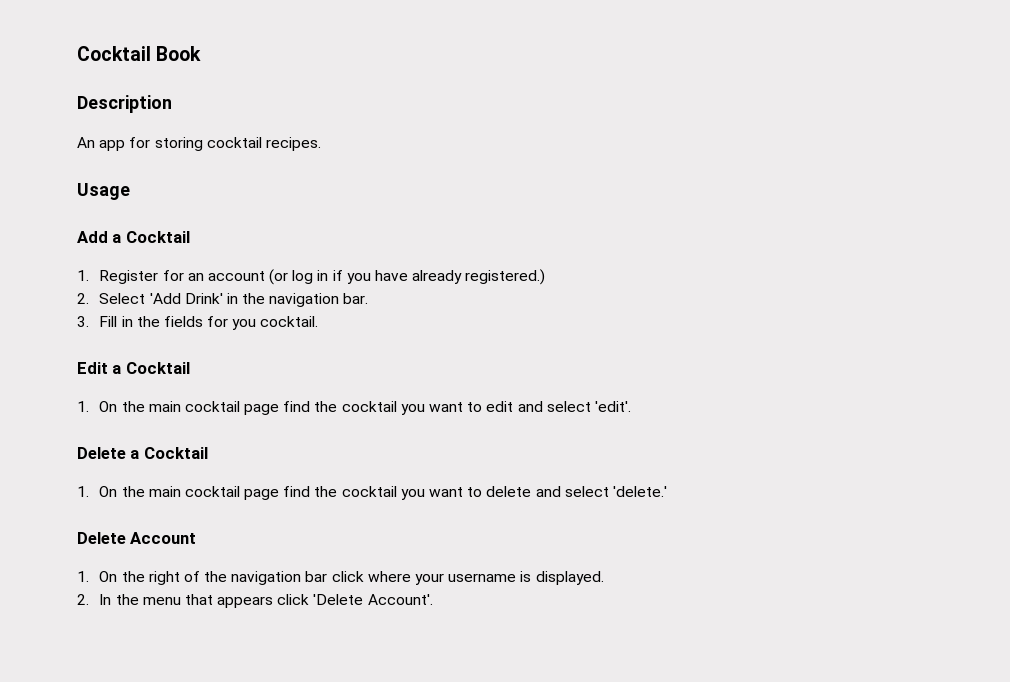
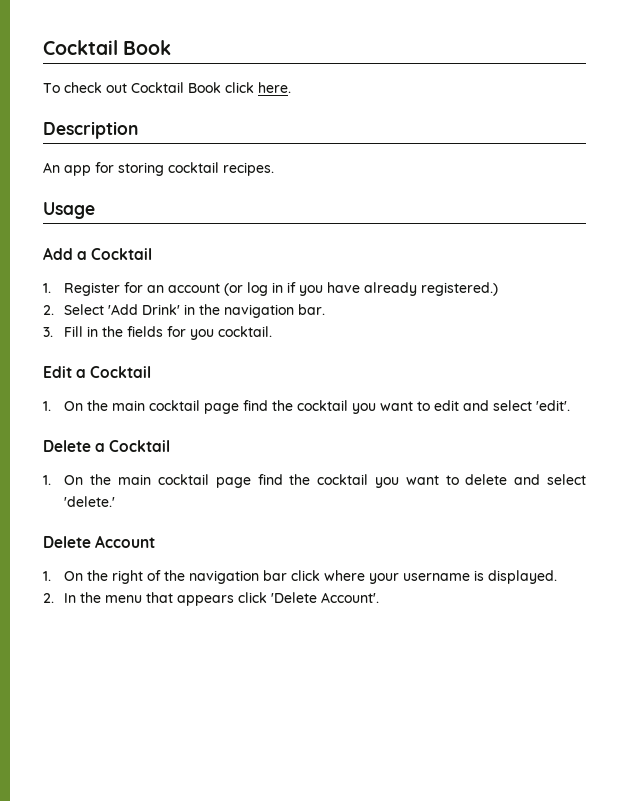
[77,46,202,61] Cocktail Book -> [43,40,172,55] [43,82,291,93] Cocktail Book // To check out Cocktail Book click here.

